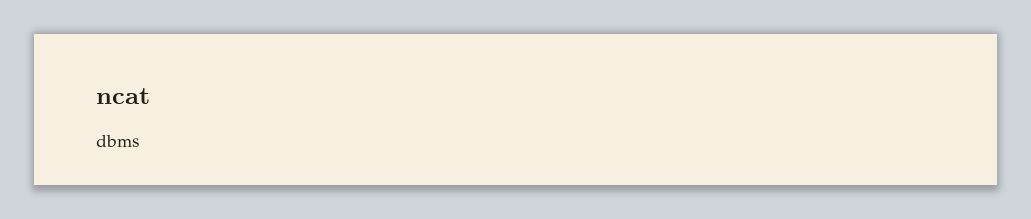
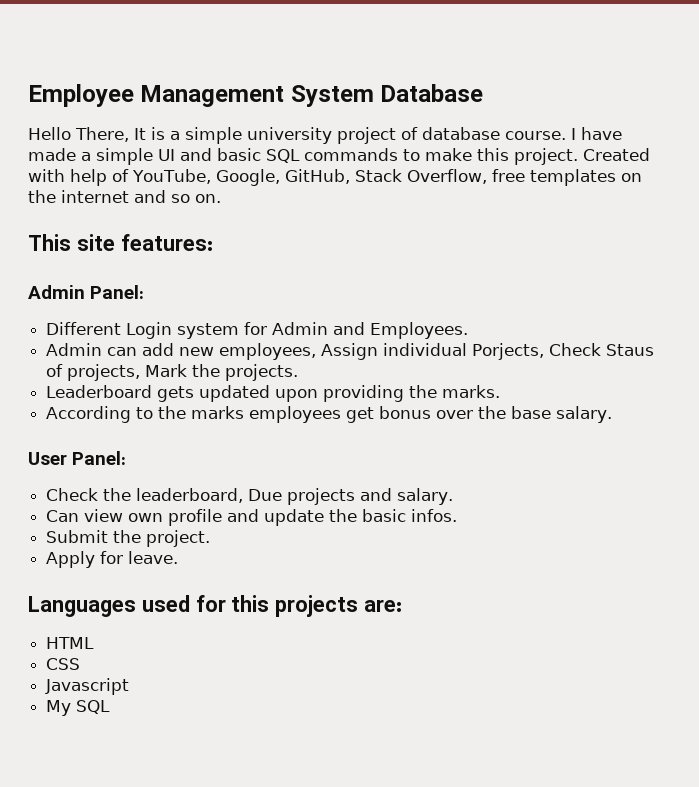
[96,88,150,104] [96,135,139,147] ncat // dbms -> [28,84,484,107] [28,127,622,144] [28,148,650,165] [28,169,642,186] [28,190,221,203] [28,234,213,251] [28,285,145,299] [46,322,469,339] [46,343,655,360] [46,364,299,381] [46,385,501,402] [46,406,613,423] [28,451,127,465] [46,488,454,505] [46,509,458,526] [46,530,211,547] [46,551,179,568] [28,595,403,617] [46,637,95,649] [46,658,81,670] [45,678,130,695] [46,700,111,716] Employee Management System Database // Hello There, It is a simple university project of database course. I have made a simple UI and basic SQL commands to make this project. Created with help of YouTube, Google, GitHub, Stack Overflow, free templates on the internet and so on. // This site features: // Admin Panel: // Different Login system for Admin and Employees. // Admin can add new employees, Assign individual Porjects, Check Staus of projects, Mark the projects. // Leaderboard gets updated upon providing the marks. // According to the marks employees get bonus over the base salary. // User Panel: // Check the leaderboard, Due projects and salary. // Can view own profile and update the basic infos. // Submit the project. // Apply for leave. // Languages used for this projects are: // HTML // CSS // Javascript // My SQL

